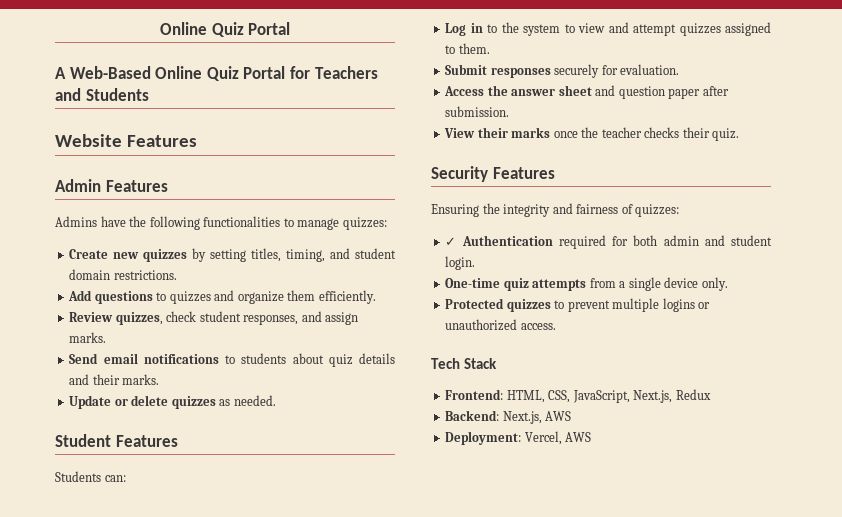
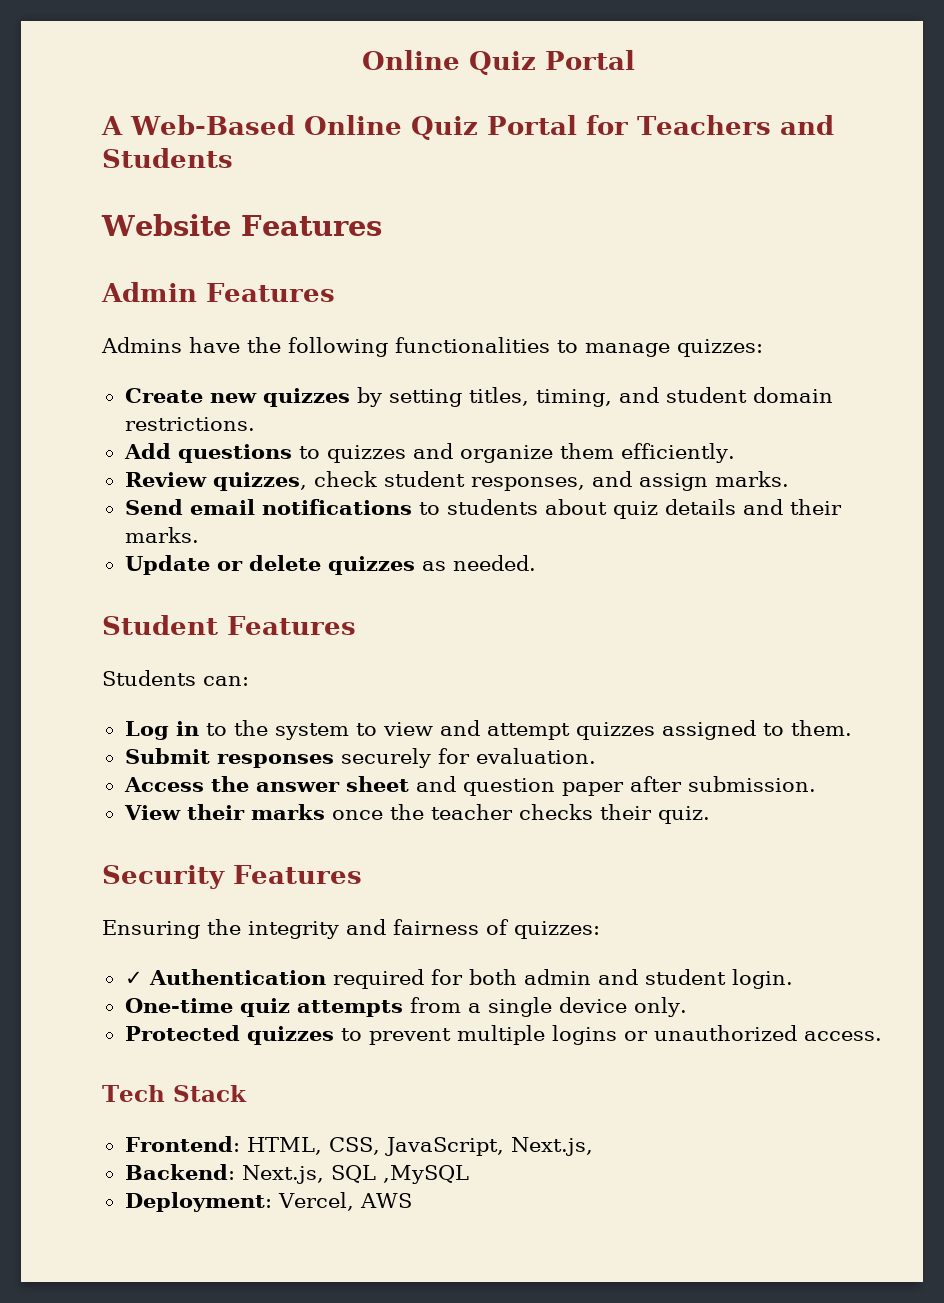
[675,389,711,400] Redux -> (593, 1146) none
[545,411,572,421] AWS -> [330,1165,469,1184] SQL ,MySQL

